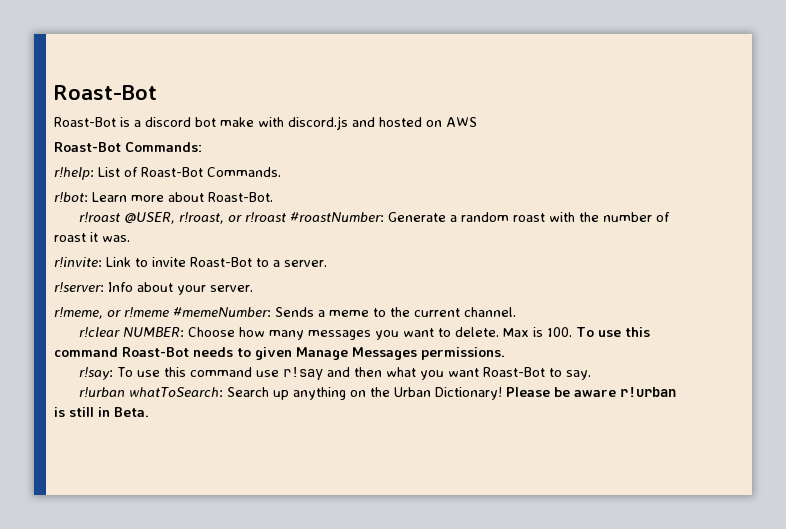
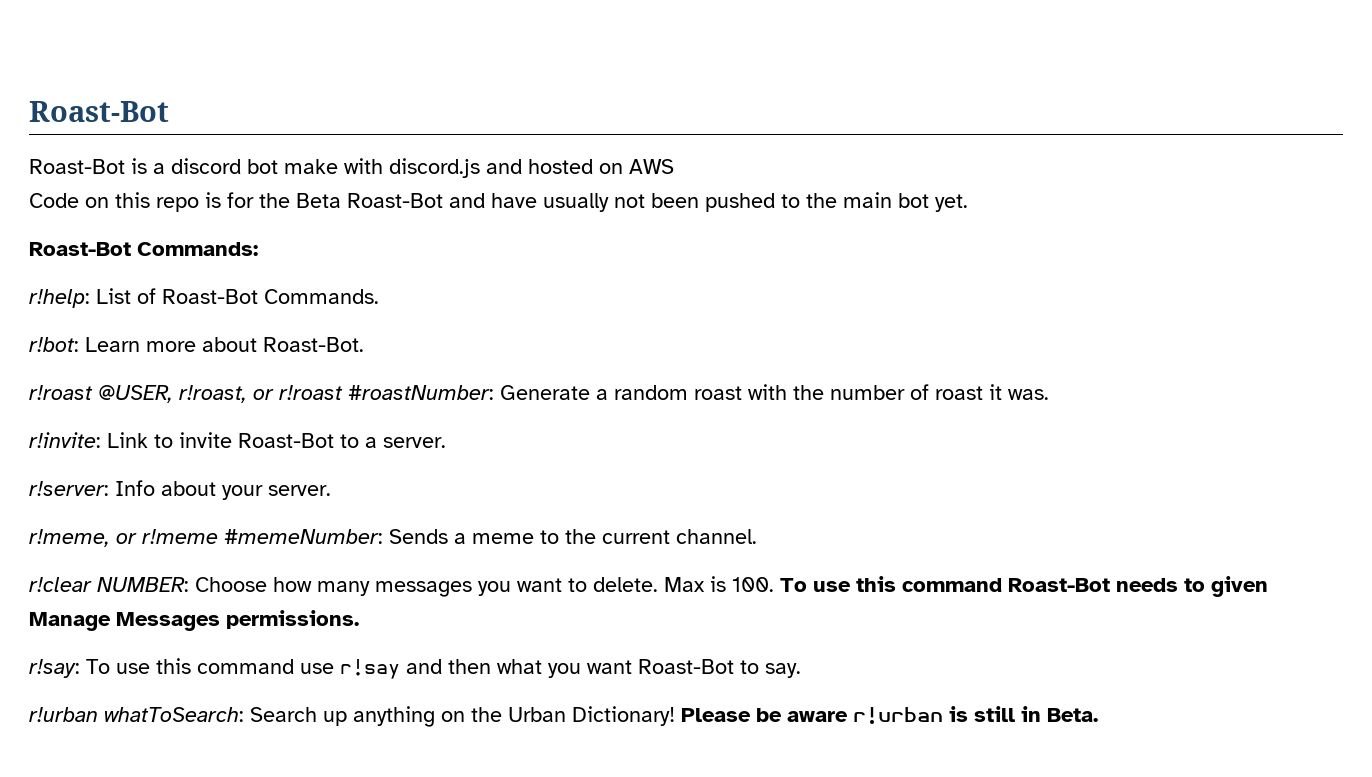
(477, 122) none -> [29,192,968,212] // Code on this repo is for the Beta Roast-Bot and have usually not been pushed to the main bot yet.

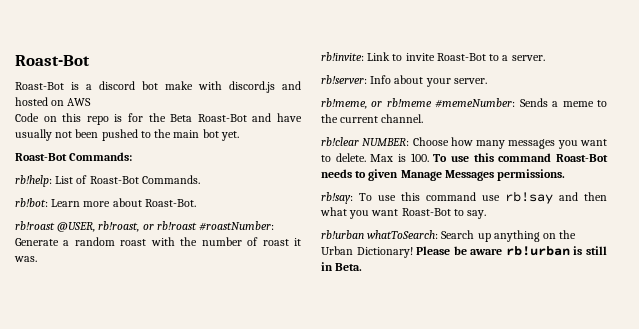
[29,289,90,308] r!help: -> [15,175,52,187] rb!help:
[29,337,79,352] r!bot: -> [15,198,48,207] rb!bot:
[29,385,343,403] r!roast @USER, r!roast, or r!roast -> [15,221,197,232] rb!roast @USER, rb!roast, or rb!roast
[29,432,101,448] r!invite: -> [321,52,364,61] rb!invite:
[29,481,109,496] r!server: -> [321,75,367,84] rb!server:
[29,529,218,547] r!meme, or r!meme -> [321,98,432,109] rb!meme, or rb!meme
[29,577,92,592] r!clear -> [321,137,359,146] rb!clear
[29,659,80,678] r!say: -> [321,192,353,204] rb!say:
[340,659,400,679] r!say -> [505,191,553,204] rb!say
[29,707,98,722] r!urban -> [321,230,364,239] rb!urban
[853,707,943,724] r!urban -> [505,246,570,256] rb!urban

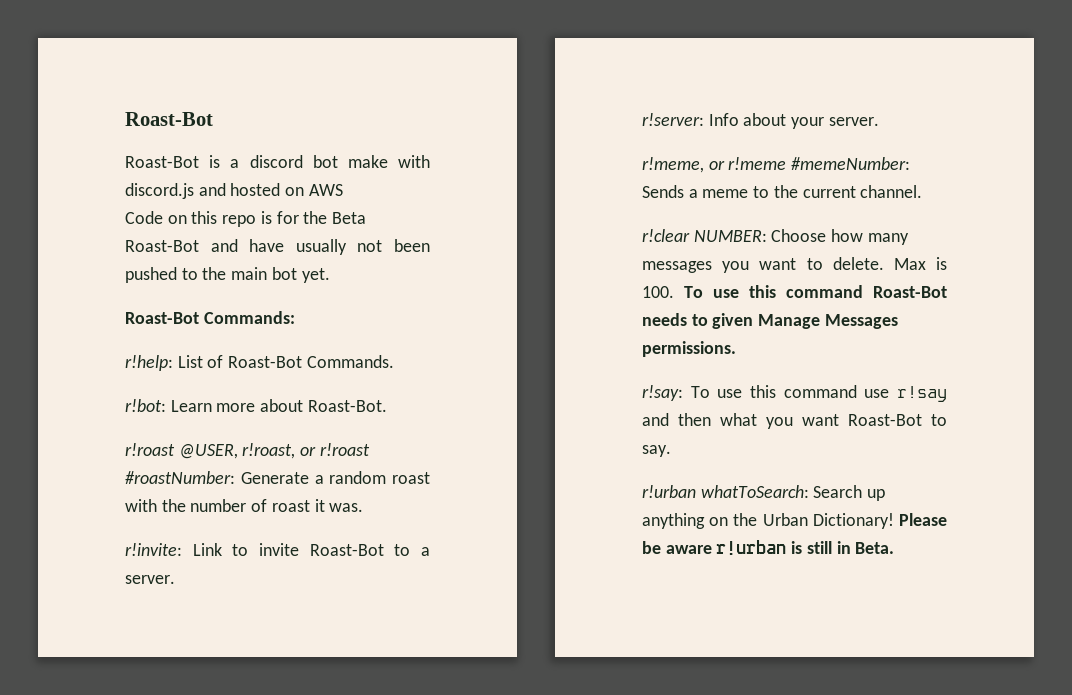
[15,175,52,187] rb!help: -> [125,355,173,371] r!help:
[15,198,48,207] rb!bot: -> [125,399,166,412] r!bot:
[15,221,197,232] rb!roast @USER, rb!roast, or rb!roast -> [125,443,370,459] r!roast @USER, r!roast, or r!roast
[321,52,364,61] rb!invite: -> [125,543,182,556] r!invite:
[321,75,367,84] rb!server: -> [642,113,704,126] r!server:
[321,98,432,109] rb!meme, or rb!meme -> [642,157,787,173] r!meme, or r!meme
[321,137,359,146] rb!clear -> [642,229,690,242] r!clear
[321,192,353,204] rb!say: -> [642,385,683,401] r!say:
[505,191,553,204] rb!say -> [897,386,947,402] r!say
[321,230,364,239] rb!urban -> [642,485,696,498] r!urban
[505,246,570,256] rb!urban -> [716,540,787,555] r!urban

